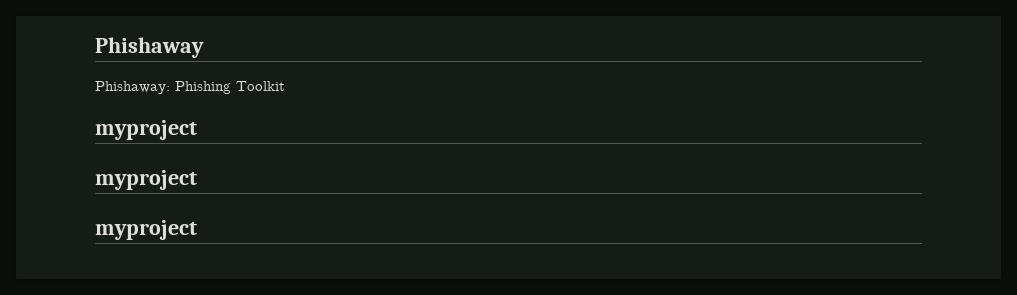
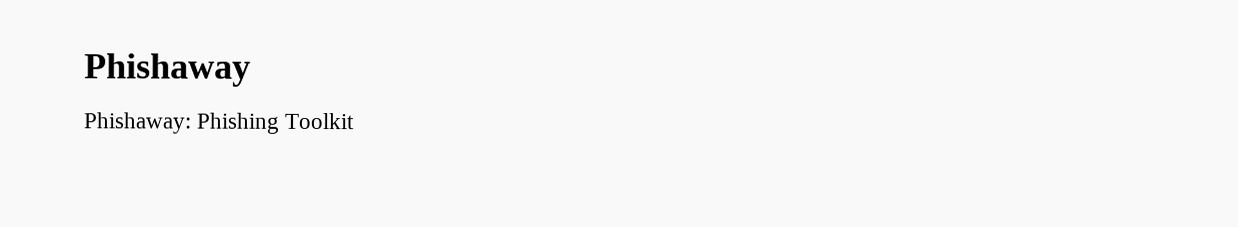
[95,120,197,140] [95,170,197,190] [95,220,197,240] // myproject // myproject // myproject -> (355, 121) none

